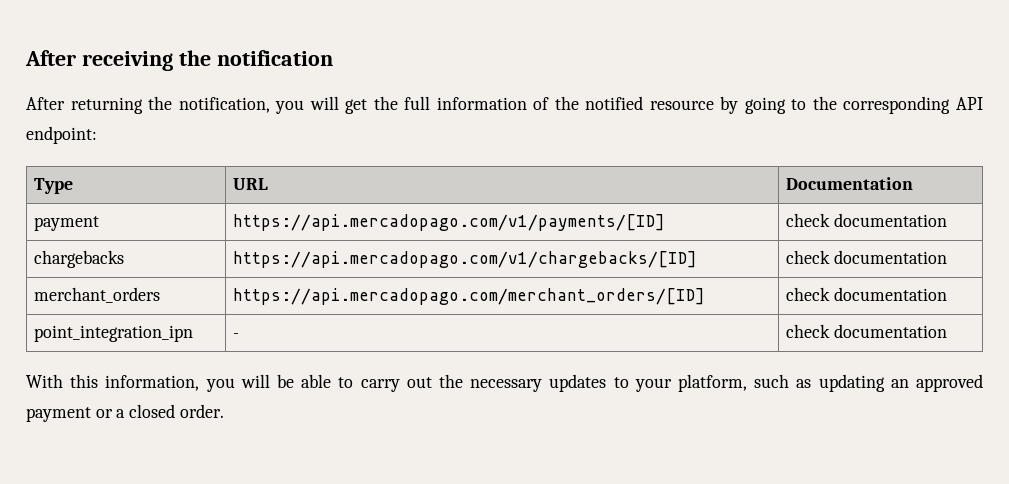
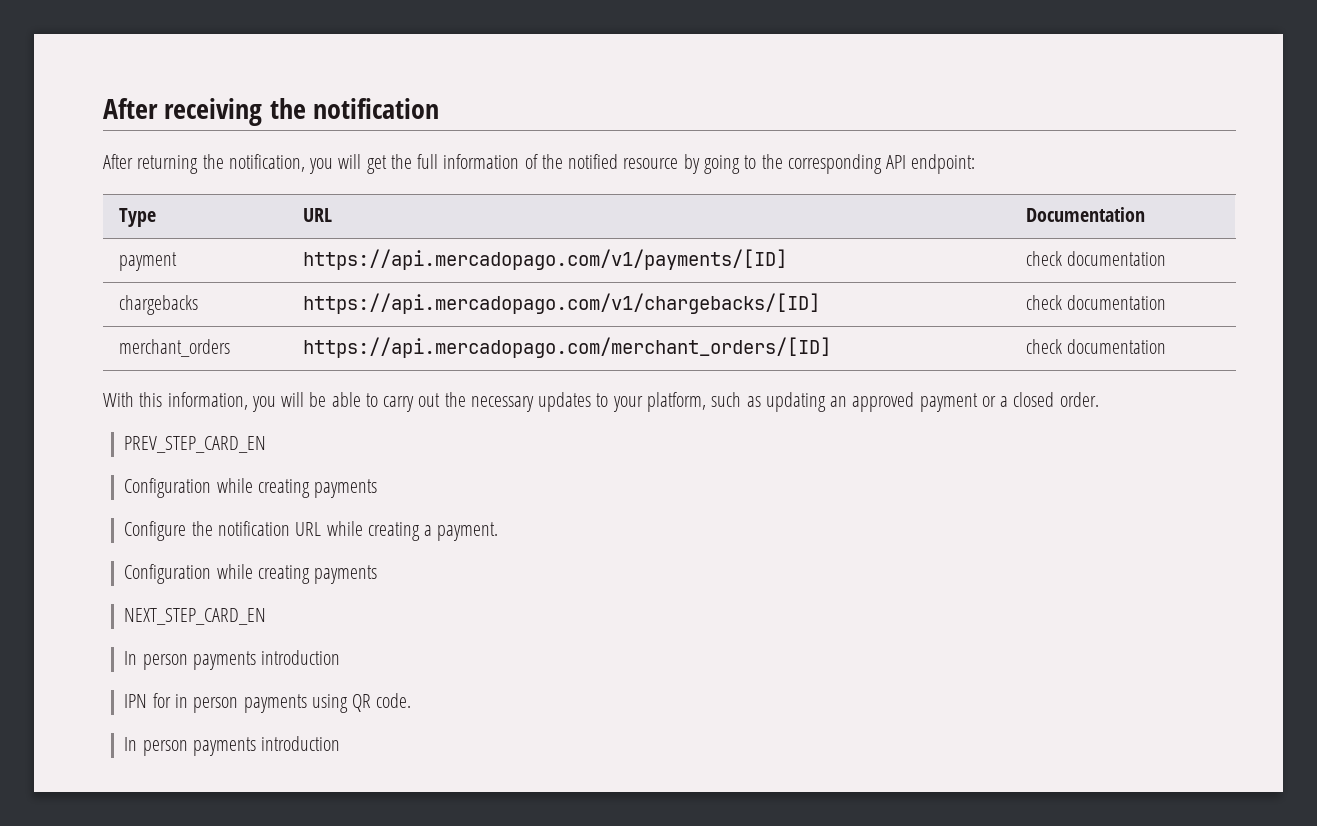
[34,325,194,342] [233,333,240,338] [786,324,947,338] // point_integration_ipn | - | check documentation -> (1166, 346) none
(224, 411) none -> [124,436,267,453] [124,478,378,498] [124,521,499,541] [124,564,378,584] [124,608,267,625] [124,650,341,670] [124,693,412,713] [124,736,341,756] // PREV_STEP_CARD_EN // Configuration while creating payments // Configure the notification URL while creating a payment. // Configuration while creating payments // NEXT_STEP_CARD_EN // In person payments introduction // IPN for in person payments using QR code. // In person payments introduction

